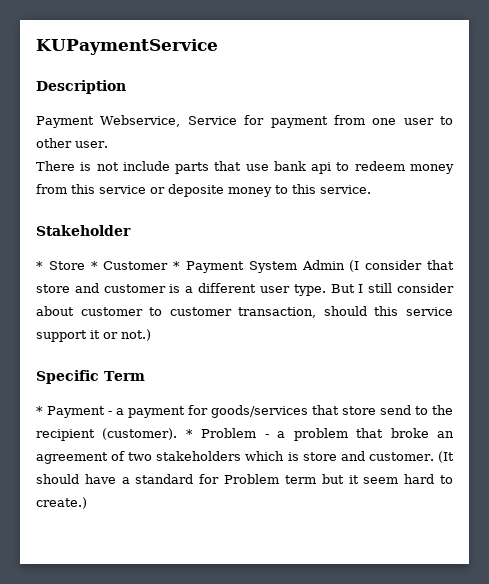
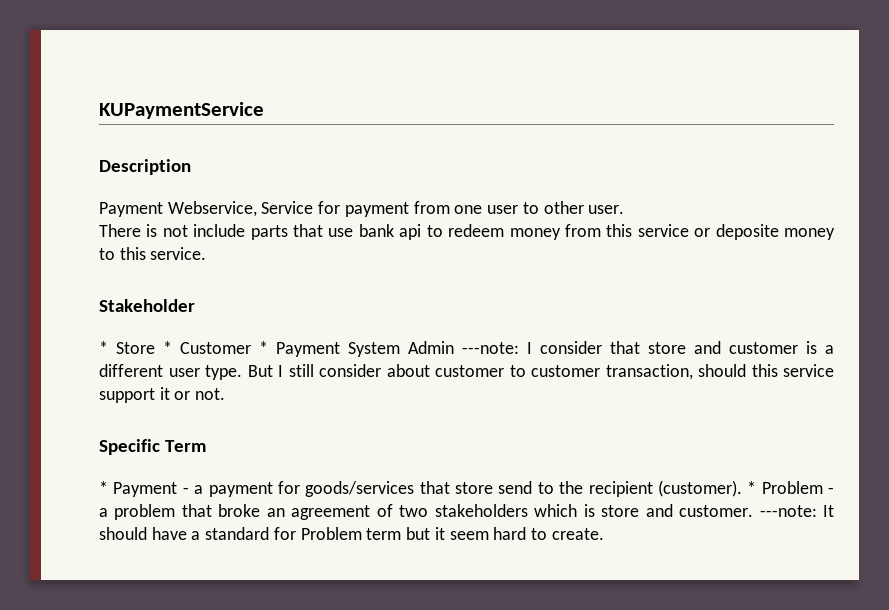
[349,260,360,272] (I -> [462,342,532,354] ---note: I
[121,329,151,341] not.) -> [195,388,226,400] not.
[438,451,455,463] (It -> [759,505,834,517] ---note: It
[36,497,87,509] create.) -> [551,528,604,540] create.

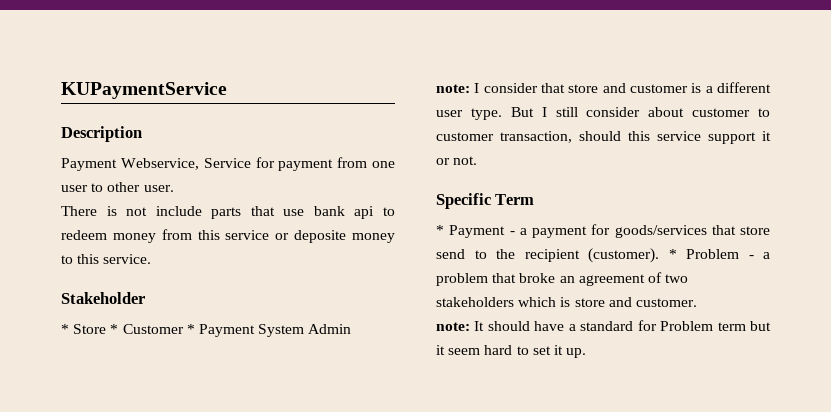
[462,342,519,354] ---note: -> [436,84,470,93] // note:
[759,505,817,517] ---note: -> [436,322,470,331] // note:
[551,528,604,540] create. -> [532,345,587,358] set it up.

